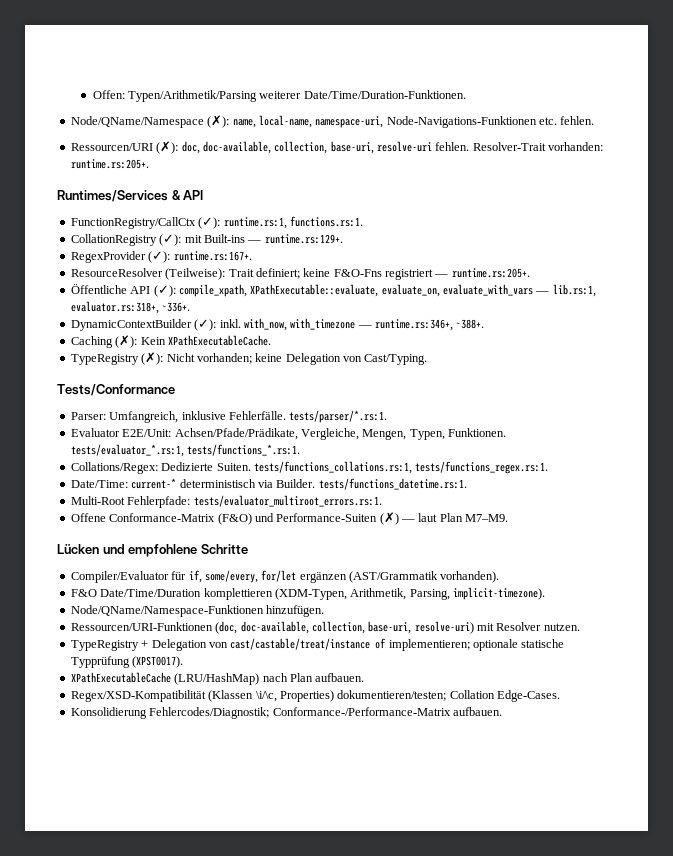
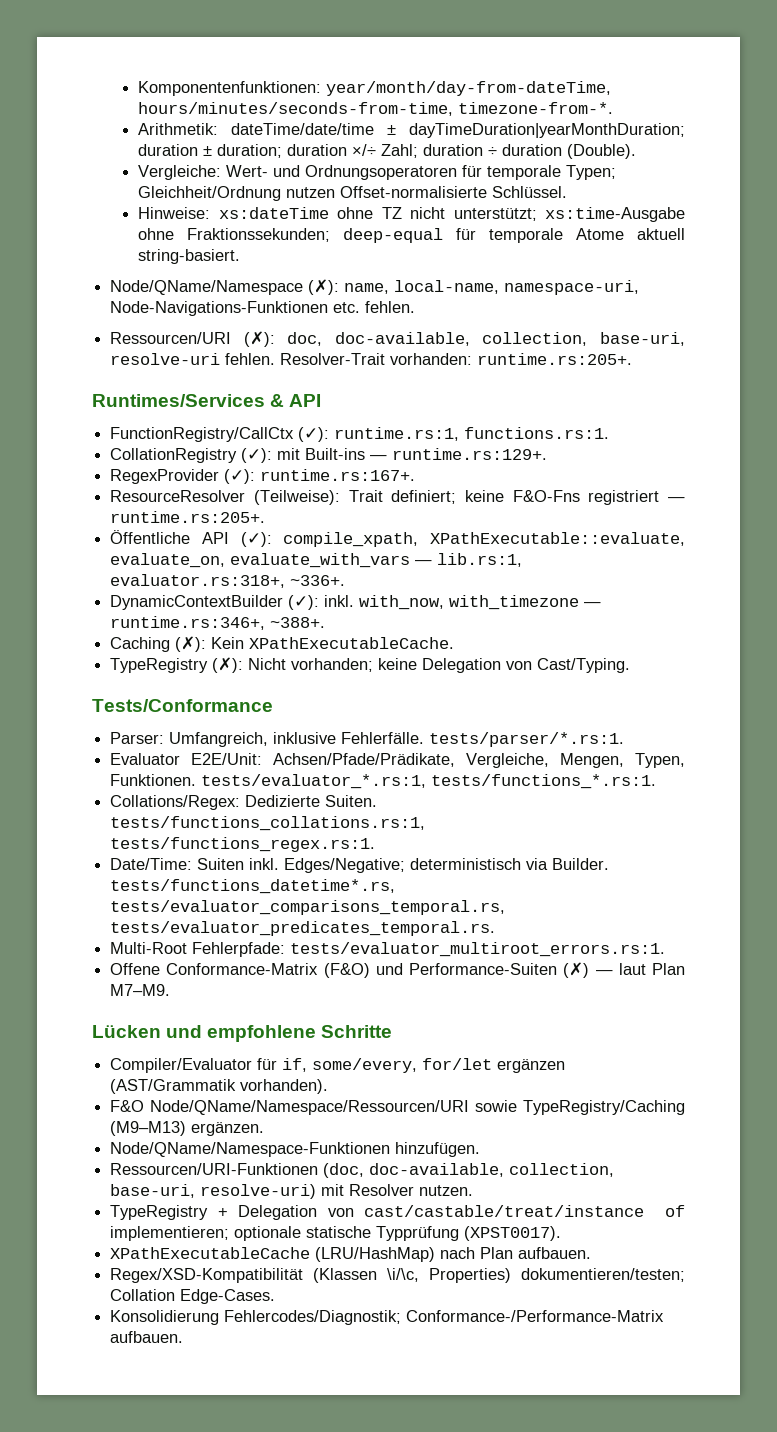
[92,90,466,102] Offen: Typen/Arithmetik/Parsing weiterer Date/Time/Duration‑Funktionen. -> [138,81,612,96] [138,102,614,116] [138,123,685,138] [138,144,637,159] [138,165,617,180] [138,186,568,201] [138,207,685,222] [138,228,685,243] [138,249,241,264] Komponentenfunktionen: year/month/day-from-dateTime, hours/minutes/seconds-from-time, timezone-from-*. // Arithmetik: dateTime/date/time ± dayTimeDuration|yearMonthDuration; duration ± duration; duration ×/÷ Zahl; duration ÷ duration (Double). // Vergleiche: Wert‑ und Ordnungsoperatoren für temporale Typen; Gleichheit/Ordnung nutzen Offset‑normalisierte Schlüssel. // Hinweise: xs:dateTime ohne TZ nicht unterstützt; xs:time‑Ausgabe ohne Fraktionssekunden; deep-equal für temporale Atome aktuell string‑basiert.
[131,478,467,490] current-* deterministisch via Builder. tests/functions_datetime.rs:1. -> [197,858,610,873] [110,879,396,894] [110,900,506,915] [110,921,496,936] Suiten inkl. Edges/Negative; deterministisch via Builder. tests/functions_datetime*.rs, tests/evaluator_comparisons_temporal.rs, tests/evaluator_predicates_temporal.rs.
[100,587,545,600] Date/Time/Duration komplettieren (XDM‑Typen, Arithmetik, Parsing, implicit-timezone). -> [150,1100,685,1115] [110,1121,265,1136] Node/QName/Namespace/Ressourcen/URI sowie TypeRegistry/Caching (M9–M13) ergänzen.

